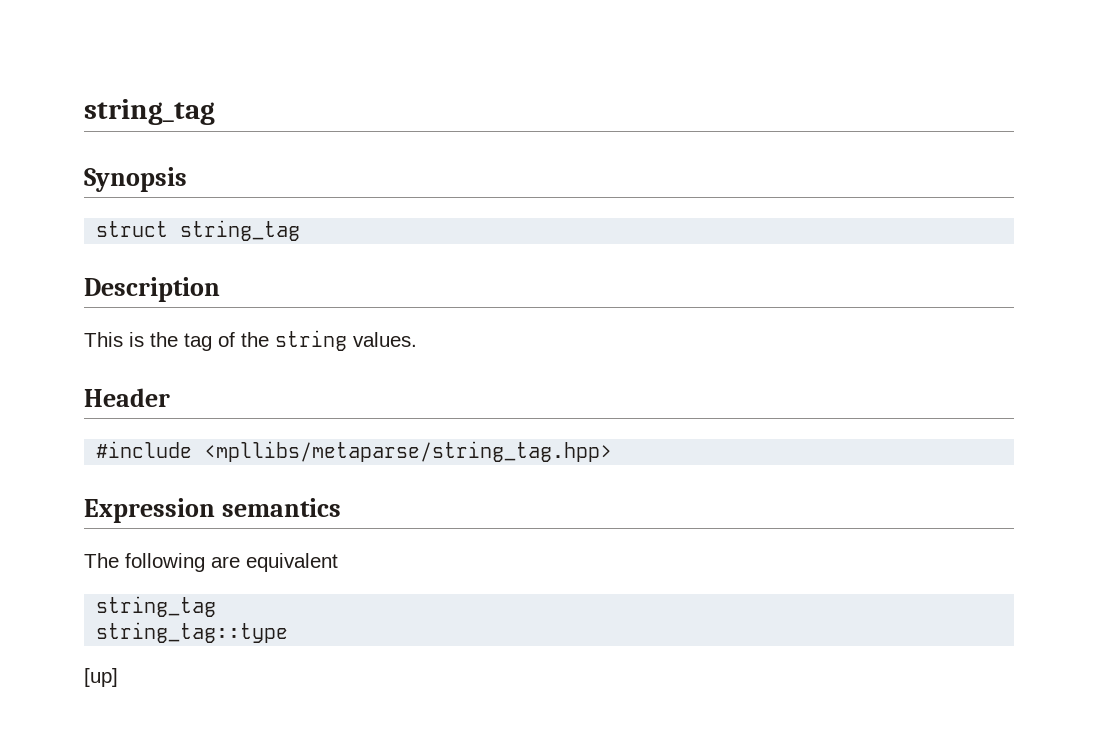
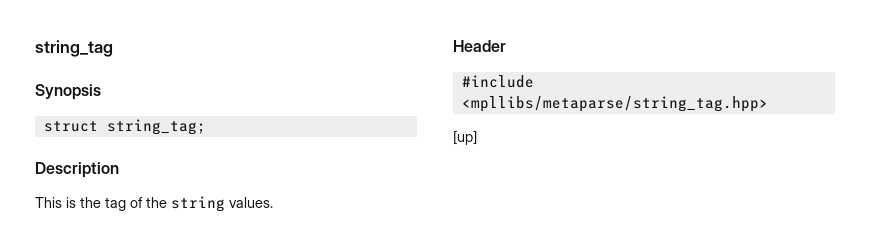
[180,220,301,241] string_tag -> [106,119,206,135] string_tag;
[84,498,342,523] [84,553,338,572] [96,596,217,617] [96,622,289,643] // Expression semantics // The following are equivalent // string_tag // string_tag::type -> (768, 104) none

